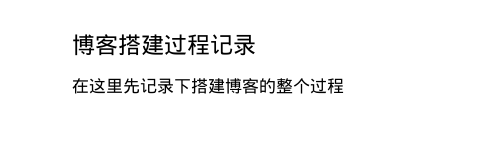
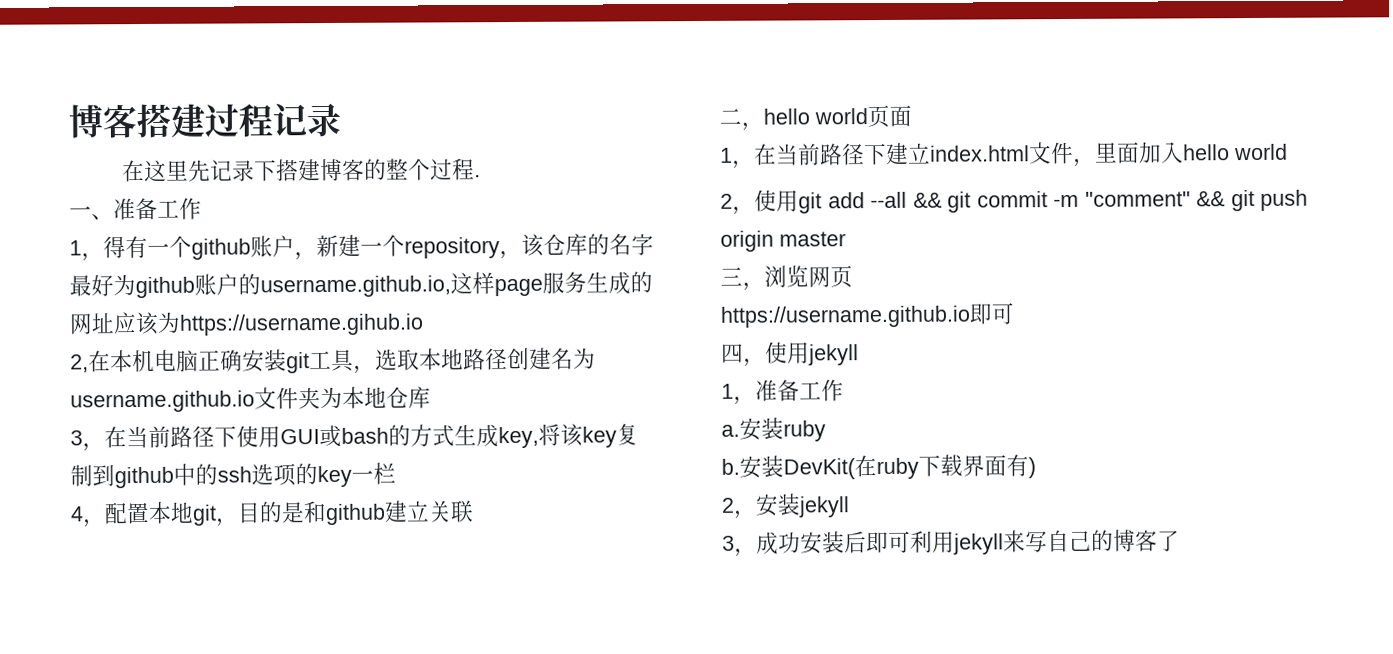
(344, 86) none -> [474,174,482,178] [69,197,202,221] [69,233,654,262] [69,271,653,299] [69,311,424,336] [70,347,596,374] [70,386,431,413] [70,423,639,452] [70,462,396,489] [70,500,474,528] [719,104,912,131] [720,141,1288,169] [720,189,1308,215] [720,230,846,252] [720,265,853,291] [720,302,1014,328] [721,341,859,367] [721,379,844,405] [721,417,826,442] [721,454,1036,480] [721,493,850,519] [722,529,1180,557] . // 一、准备工作 // 1，得有一个github账户，新建一个repository，该仓库的名字最好为github账户的username.github.io,这样page服务生成的网址应该为https://username.gihub.io // 2,在本机电脑正确安装git工具，选取本地路径创建名为username.github.io文件夹为本地仓库 // 3，在当前路径下使用GUI或bash的方式生成key,将该key复制到github中的ssh选项的key一栏 // 4，配置本地git，目的是和github建立关联 // 二，hello world页面 // 1，在当前路径下建立index.html文件，里面加入hello world // 2，使用git add --all && git commit -m "comment" && git push origin master // 三，浏览网页 // https://username.github.io即可 // 四，使用jekyll // 1，准备工作 // a.安装ruby // b.安装DevKit(在ruby下载界面有) // 2，安装jekyll // 3，成功安装后即可利用jekyll来写自己的博客了

